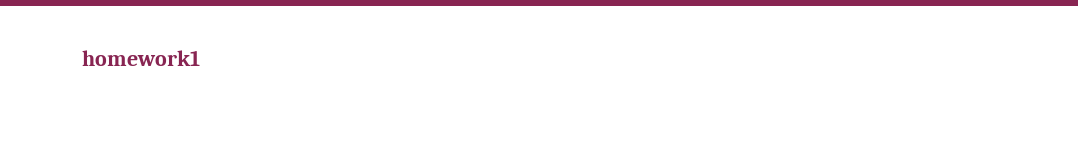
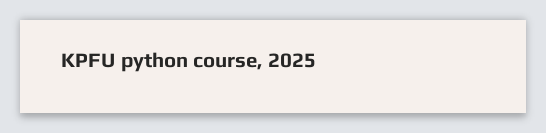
[82,50,200,66] homework1 -> [61,52,316,72] KPFU python course, 2025

